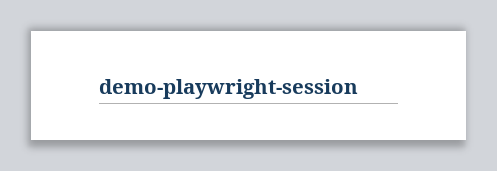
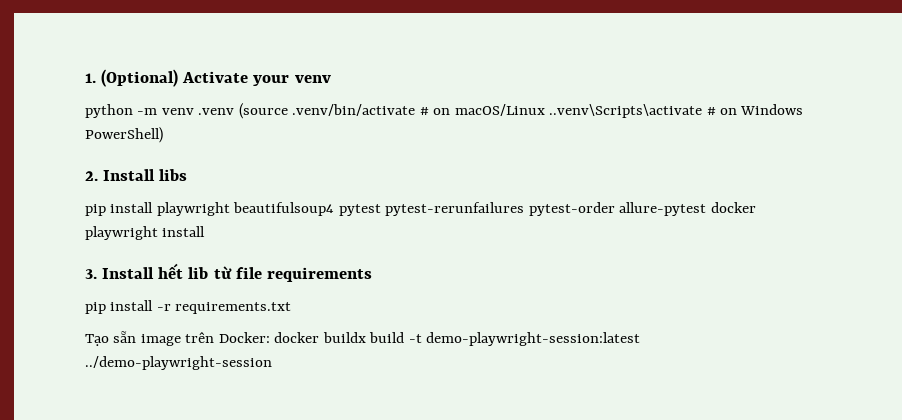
[99,79,358,99] demo-playwright-session -> [85,69,331,87] [85,103,804,119] [85,127,163,143] [85,169,188,181] [85,202,756,216] [85,226,206,240] [85,263,372,282] [85,300,292,314] [85,331,641,346] [85,356,272,370] 1. (Optional) Activate your venv // python -m venv .venv (source .venv/bin/activate # on macOS/Linux ..venv\Scripts\activate # on Windows PowerShell) // 2. Install libs // pip install playwright beautifulsoup4 pytest pytest-rerunfailures pytest-order allure-pytest docker playwright install // 3. Install hết lib từ file requirements // pip install -r requirements.txt // Tạo sẵn image trên Docker: docker buildx build -t demo-playwright-session:latest ../demo-playwright-session

